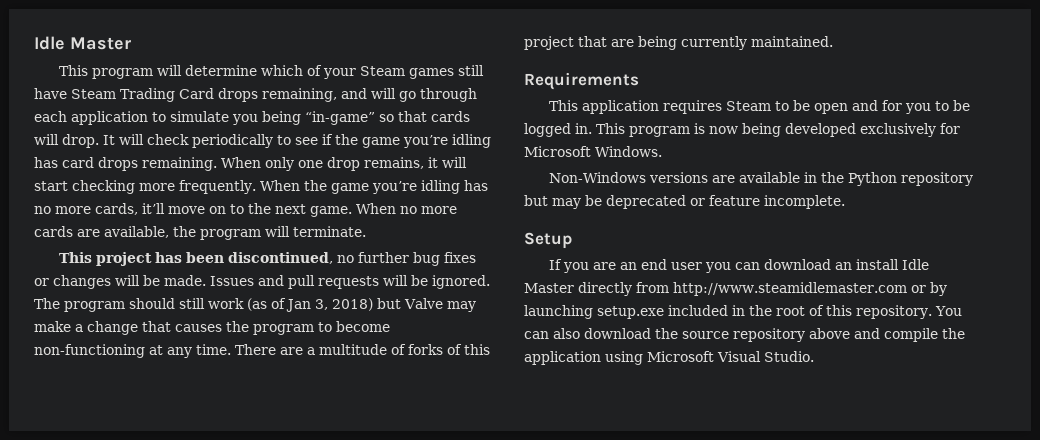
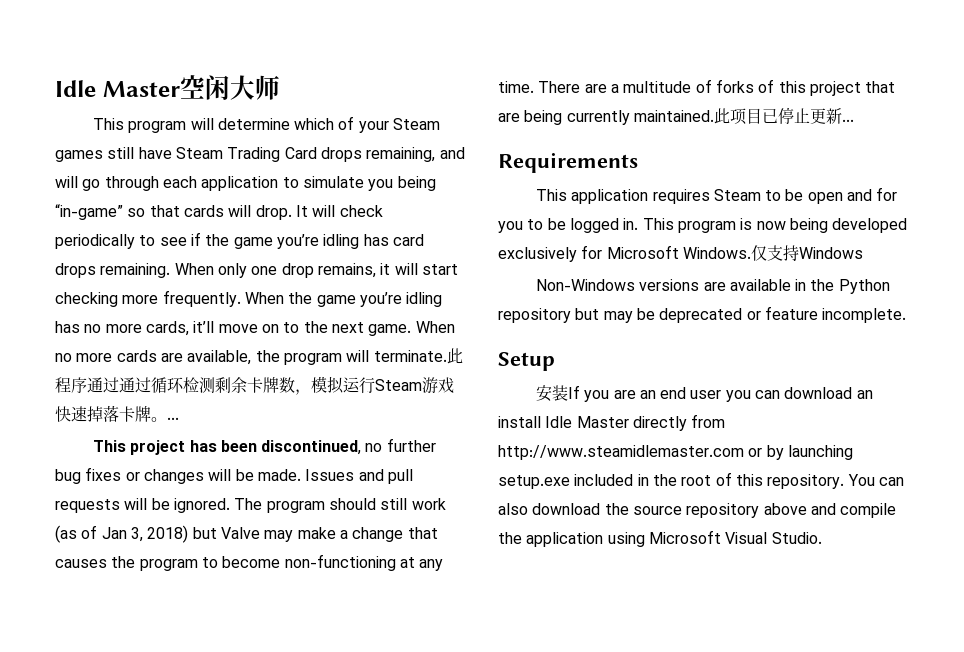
[34,36,131,50] Idle Master -> [55,75,280,100] Idle Master空闲大师
(366, 231) none -> [446,348,463,364] [55,376,454,395] [55,405,179,422] 此程序通过通过循环检测剩余卡牌数，模拟运行Steam游戏快速掉落卡牌。...
(833, 41) none -> [713,107,854,125] 此项目已停止更新...
(662, 151) none -> [750,245,863,261] 仅支持Windows
(572, 240) none -> [535,385,568,402] 安装

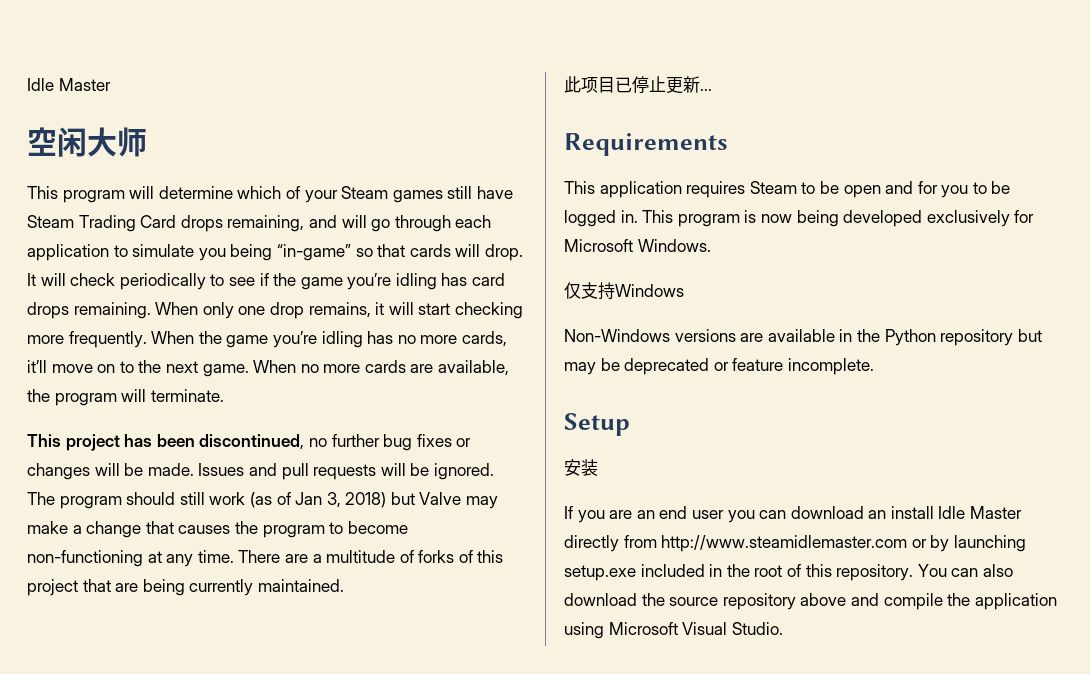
[55,80,180,97] Idle Master -> [27,78,111,91] Idle Master //
[446,348,463,364] [55,376,454,395] [55,405,179,422] 此程序通过通过循环检测剩余卡牌数，模拟运行Steam游戏快速掉落卡牌。... -> (224, 395) none
(714, 116) none -> (344, 585) //
(751, 253) none -> (711, 245) //
(568, 393) none -> (598, 467) //

